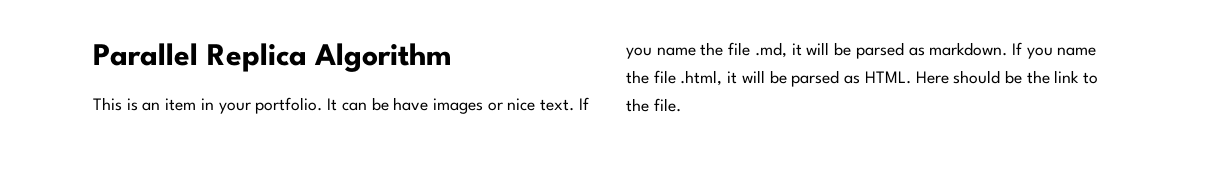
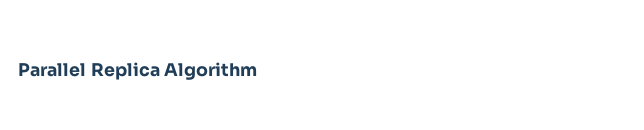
[93,97,589,114] [626,42,1097,59] [626,70,1099,87] [626,98,681,112] // This is an item in your portfolio. It can be have images or nice text. If you name the file .md, it will be parsed as markdown. If you name the file .html, it will be parsed as HTML. Here should be the link to the file. -> (258, 71) none

